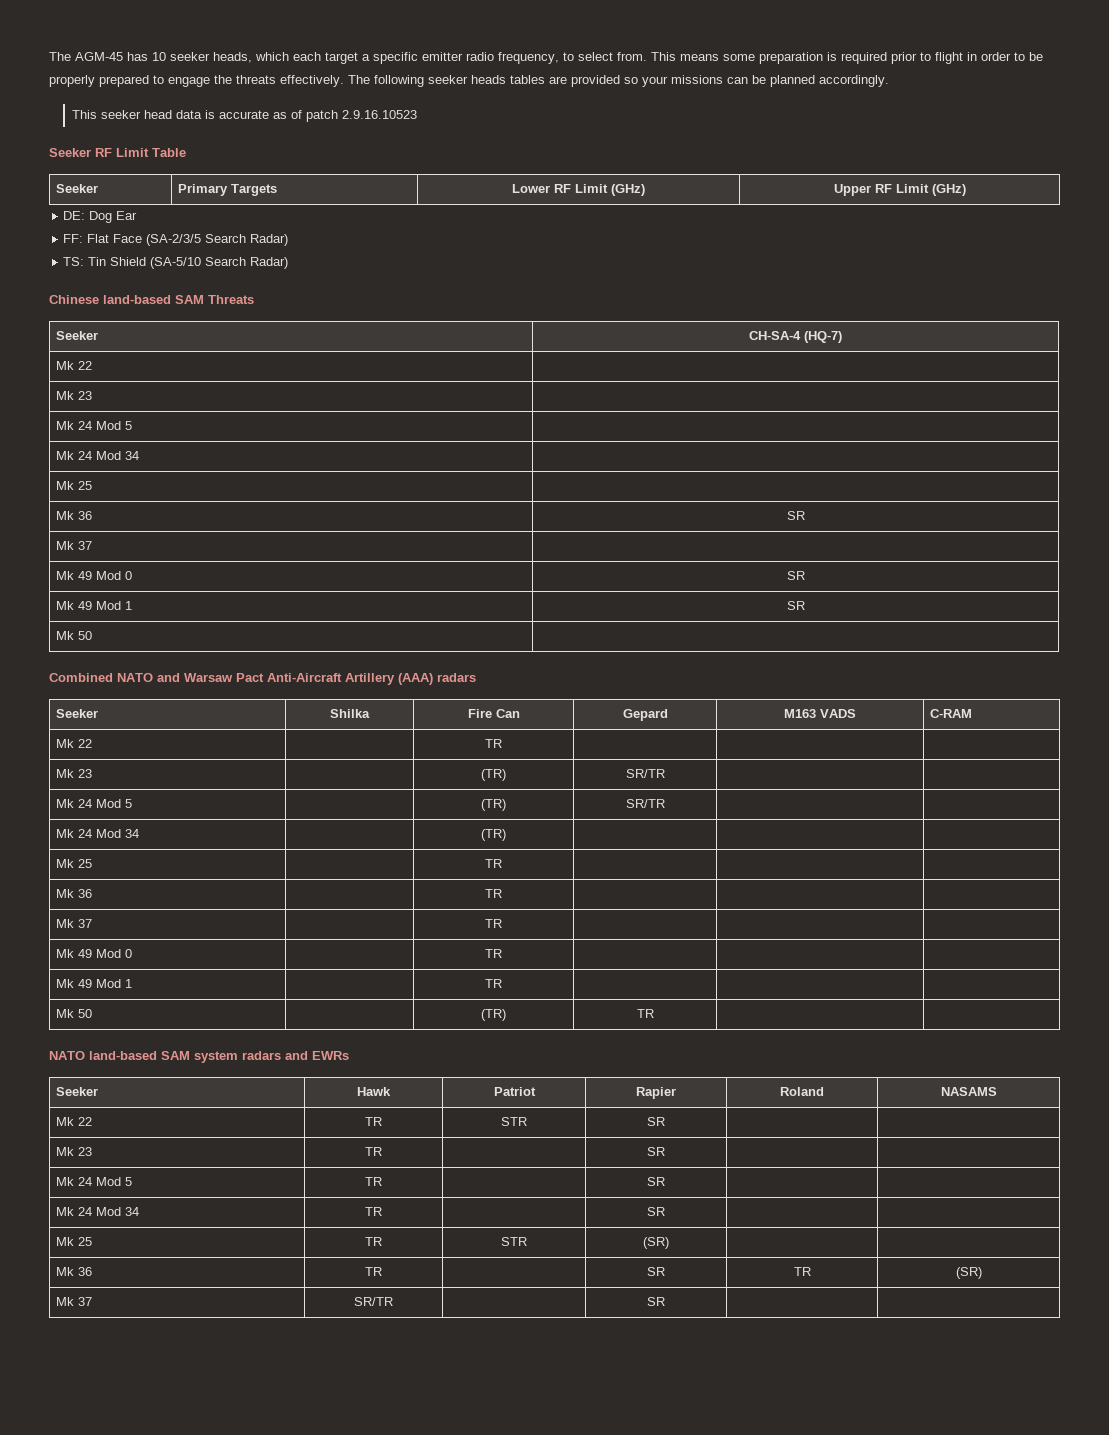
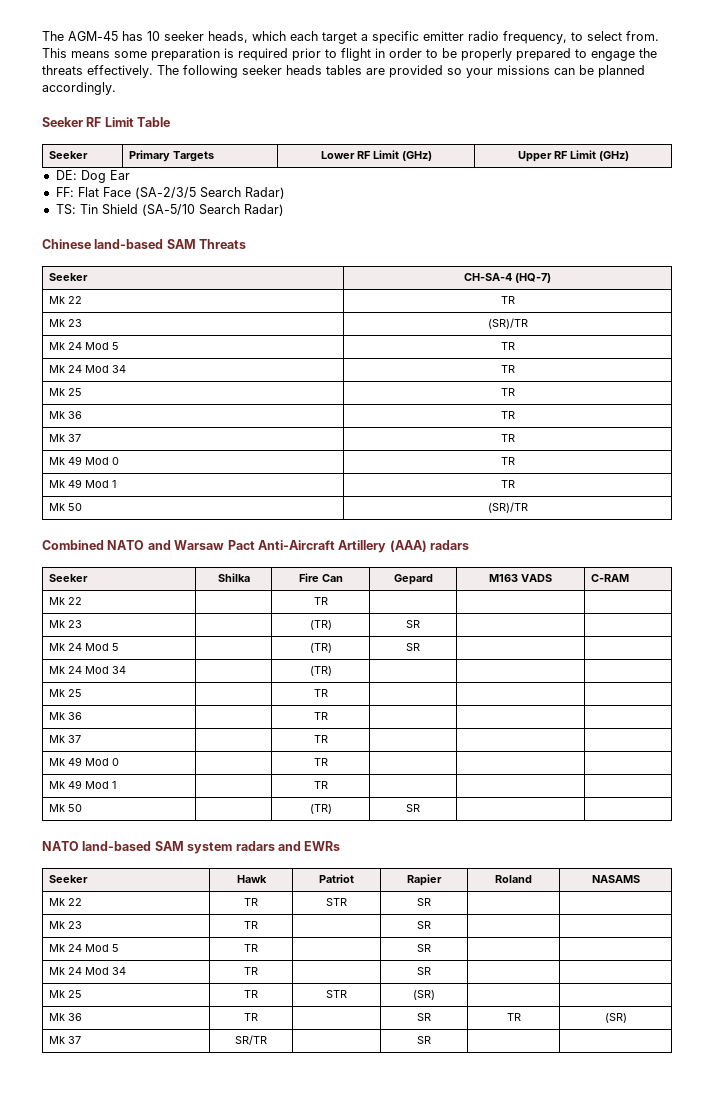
[71,110,417,122] // This seeker head data is accurate as of patch 2.9.16.10523 -> (116, 88) none
[55,391,92,400] [55,421,132,430] [55,451,139,460] [55,481,92,490] [55,511,92,520] [786,511,805,520] [55,541,92,550] [55,571,132,580] [786,571,805,580] [55,601,132,610] [786,601,805,610] [55,631,92,640] // Mk 23 | // Mk 24 Mod 5 | // Mk 24 Mod 34 | // Mk 25 | // Mk 36 | SR // Mk 37 | // Mk 49 Mod 0 | SR // Mk 49 Mod 1 | SR // Mk 50 | -> [500,296,515,304] [48,319,82,327] [487,318,528,329] [48,342,119,350] [500,342,515,350] [48,365,126,373] [500,365,515,373] [48,388,82,396] [500,388,515,396] [48,411,82,419] [500,411,515,419] [48,434,81,442] [500,434,515,442] [48,456,119,465] [500,457,515,465] [48,479,116,488] [500,480,515,488] [48,503,82,511] [487,502,528,513] TR // Mk 23 | (SR)/TR // Mk 24 Mod 5 | TR // Mk 24 Mod 34 | TR // Mk 25 | TR // Mk 36 | TR // Mk 37 | TR // Mk 49 Mod 0 | TR // Mk 49 Mod 1 | TR // Mk 50 | (SR)/TR
[625,769,665,778] SR/TR -> [406,620,420,628] SR
[625,799,665,808] SR/TR -> [406,643,420,651] SR
[636,1009,654,1018] TR -> [406,804,420,812] SR

